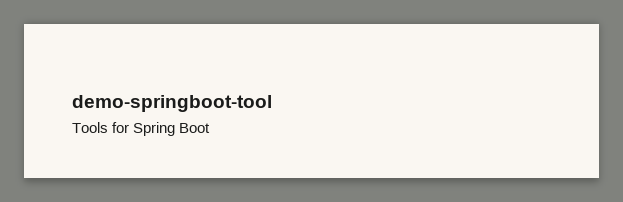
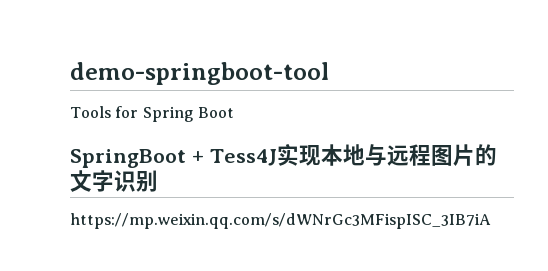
(211, 128) none -> [70,143,497,168] [70,170,158,192] [70,213,491,229] // SpringBoot + Tess4J实现本地与远程图片的文字识别 // https://mp.weixin.qq.com/s/dWNrGc3MFispISC_3IB7iA

